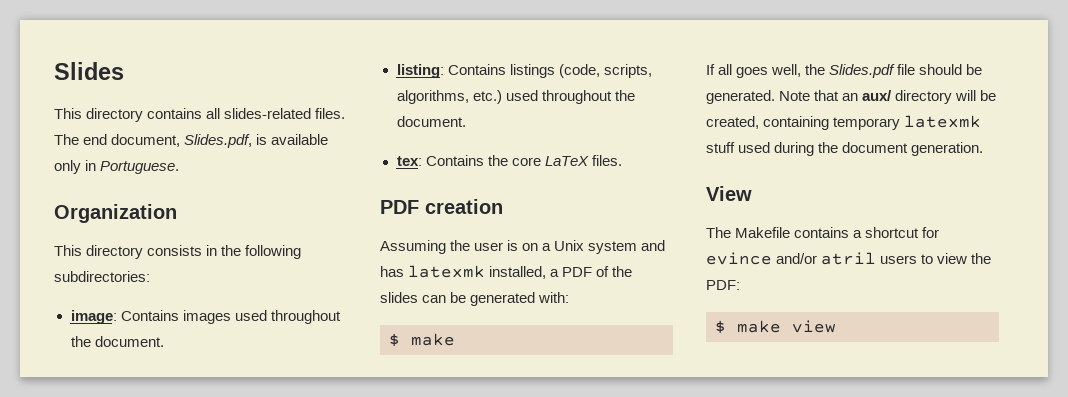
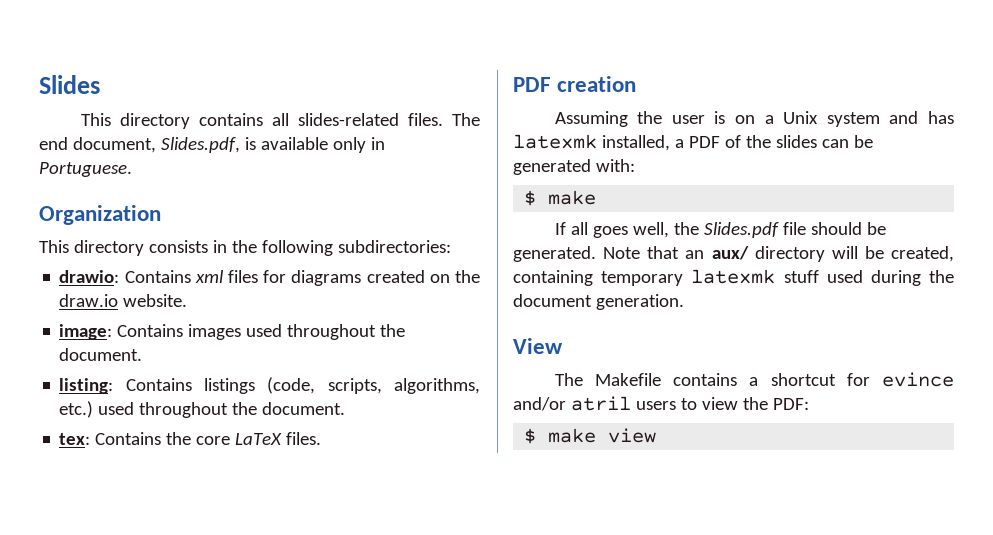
(150, 276) none -> [59,270,480,286] [59,294,188,307] // drawio: Contains xml files for diagrams created on the draw.io website.

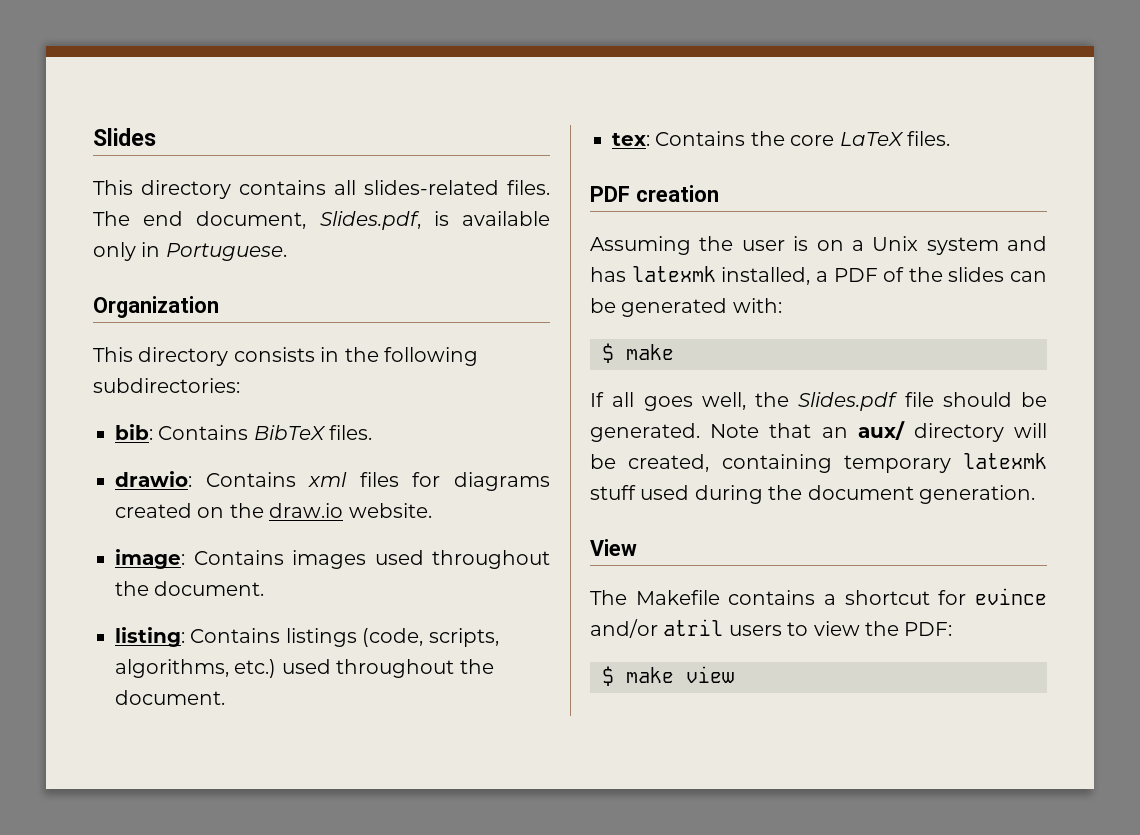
(451, 246) none -> [115,424,373,440] // bib: Contains BibTeX files.

